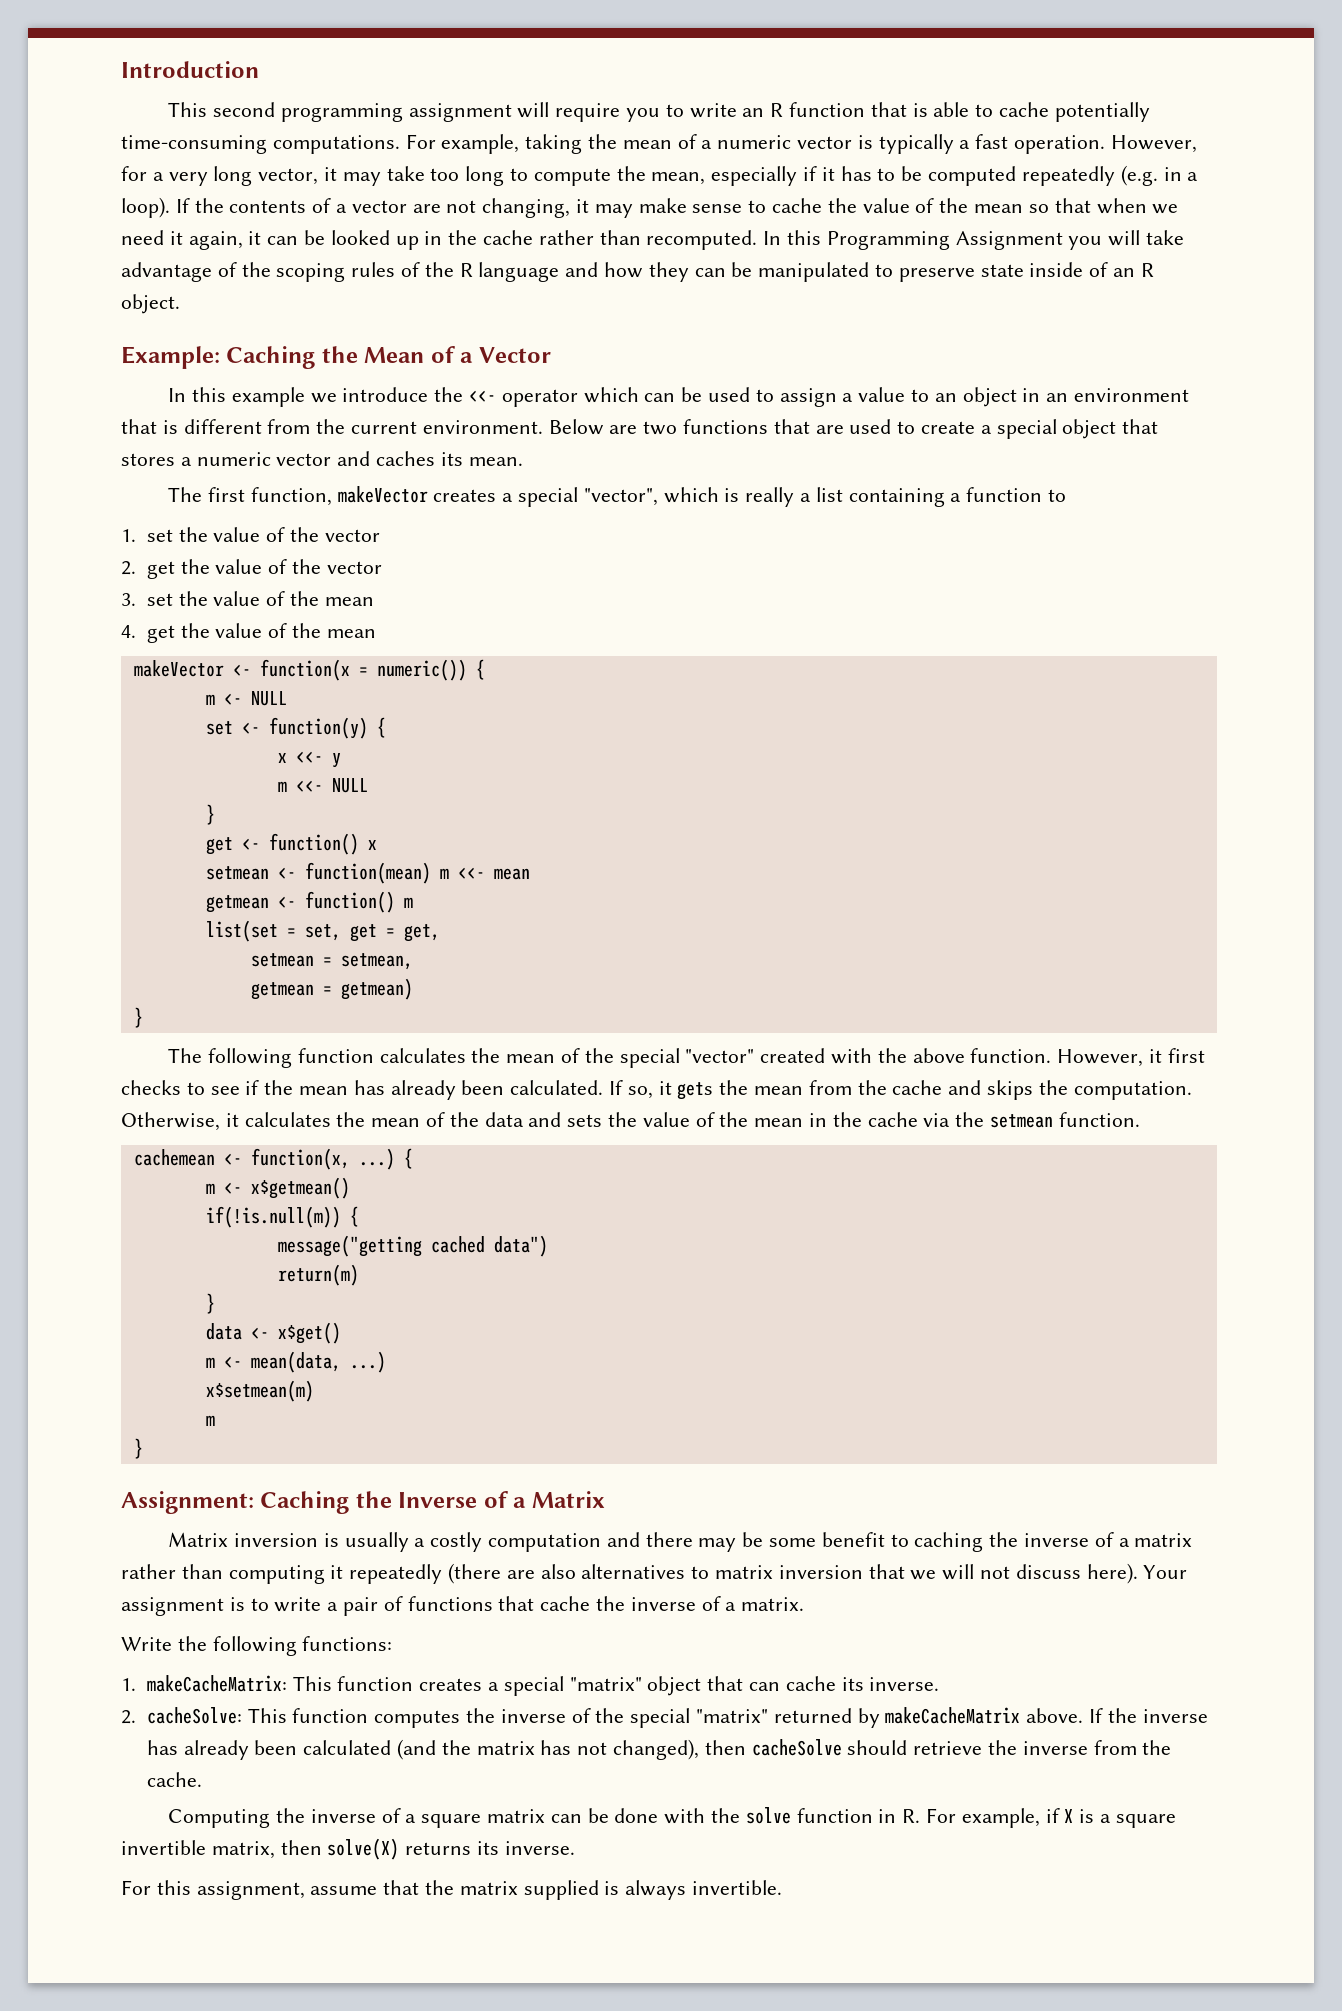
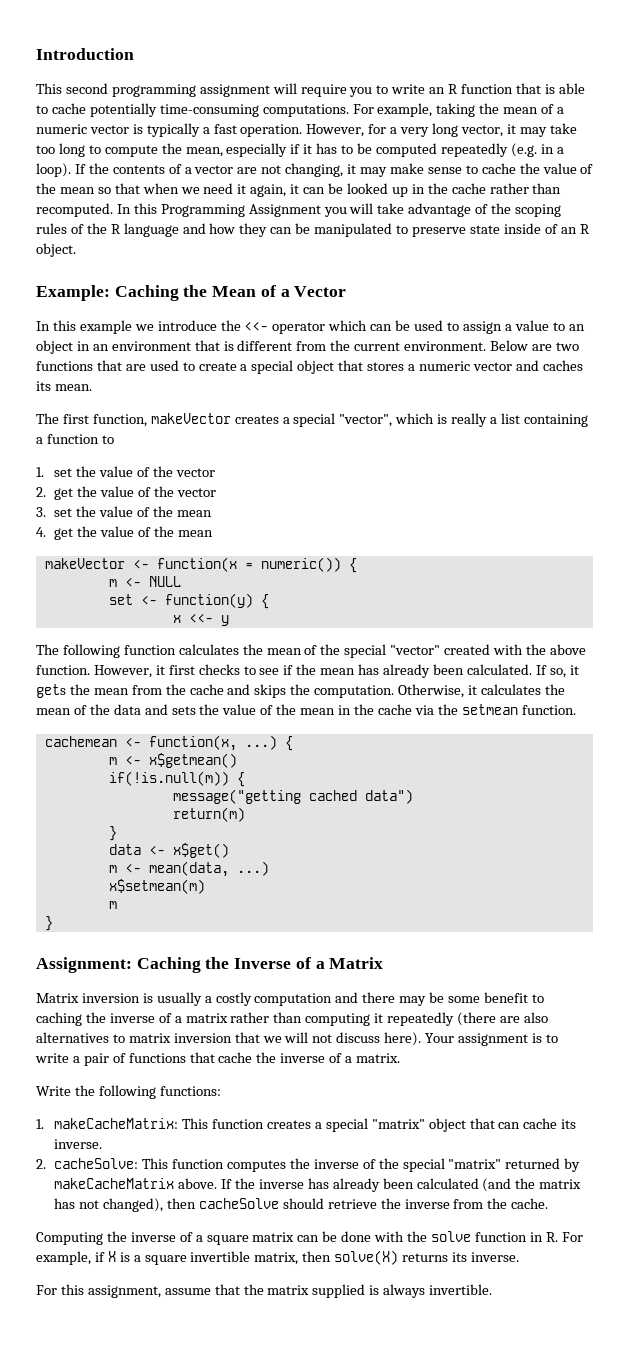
[277,778,368,793] [205,804,215,825] [205,833,377,855] [205,862,530,884] [205,891,413,913] [205,920,440,942] [250,953,413,970] [250,978,413,1000] [133,1007,143,1028] // m <<- NULL // } // get <- function() x // setmean <- function(mean) m <<- mean // getmean <- function() m // list(set = set, get = get, // setmean = setmean, // getmean = getmean) // } -> (229, 620) none

